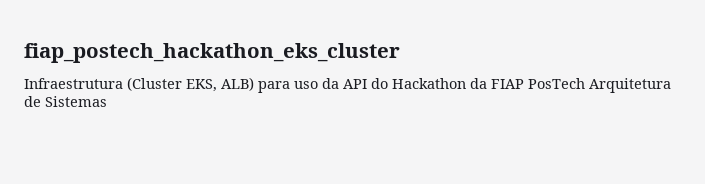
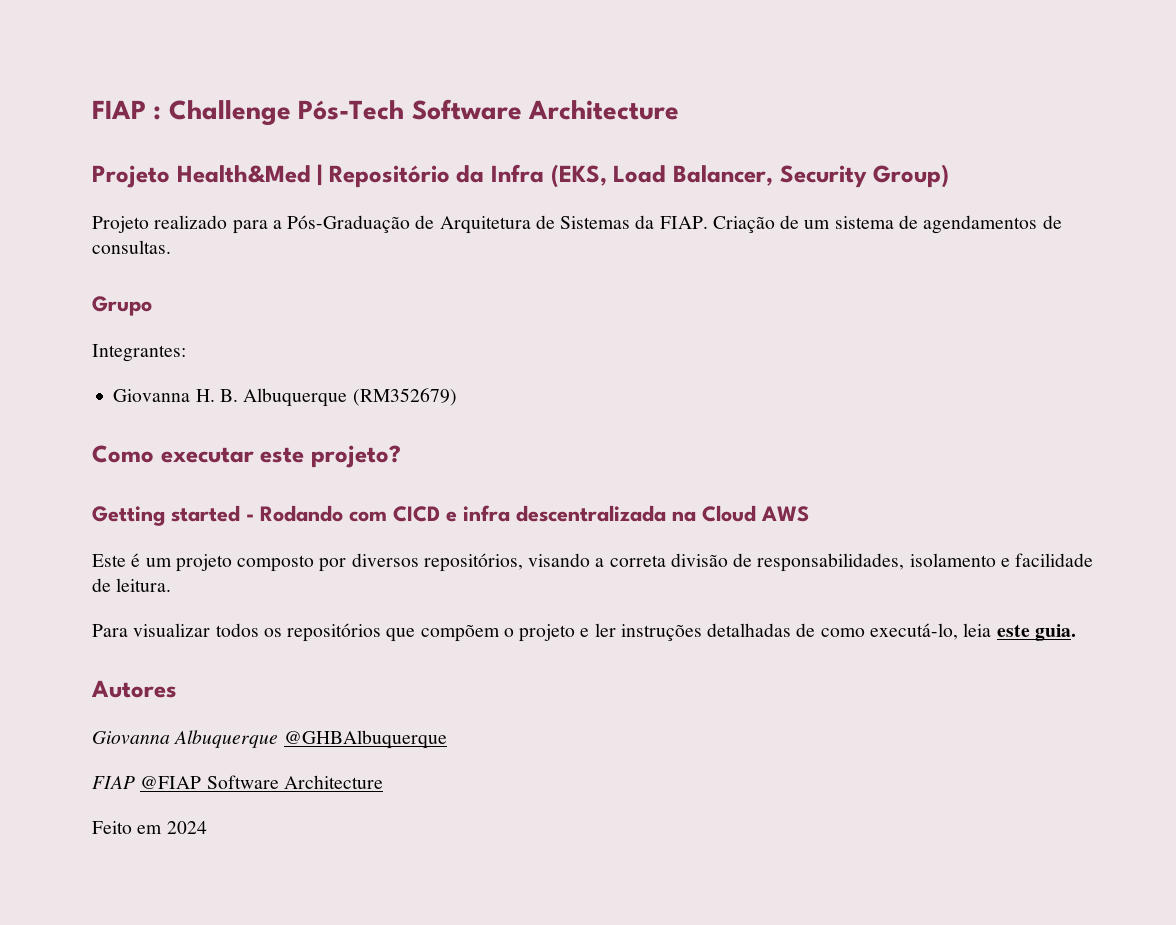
[24,43,400,63] [24,77,671,93] [24,96,107,107] fiap_postech_hackathon_eks_cluster // Infraestrutura (Cluster EKS, ALB) para uso da API do Hackathon da FIAP PosTech Arquitetura de Sistemas -> [92,99,680,126] [92,164,950,188] [92,215,1062,234] [92,240,171,254] [92,296,152,316] [92,344,186,362] [113,388,457,407] [92,445,401,468] [92,505,809,526] [92,553,1094,572] [92,578,172,592] [92,623,1076,642] [91,680,177,698] [92,730,447,749] [92,775,383,789] [92,821,207,834] FIAP : Challenge Pós-Tech Software Architecture // Projeto Health&Med | Repositório da Infra (EKS, Load Balancer, Security Group) // Projeto realizado para a Pós-Graduação de Arquitetura de Sistemas da FIAP. Criação de um sistema de agendamentos de consultas. // Grupo // Integrantes: // Giovanna H. B. Albuquerque (RM352679) // Como executar este projeto? // Getting started - Rodando com CICD e infra descentralizada na Cloud AWS // Este é um projeto composto por diversos repositórios, visando a correta divisão de responsabilidades, isolamento e facilidade de leitura. // Para visualizar todos os repositórios que compõem o projeto e ler instruções detalhadas de como executá-lo, leia este guia. // Autores // Giovanna Albuquerque @GHBAlbuquerque // FIAP @FIAP Software Architecture // Feito em 2024

